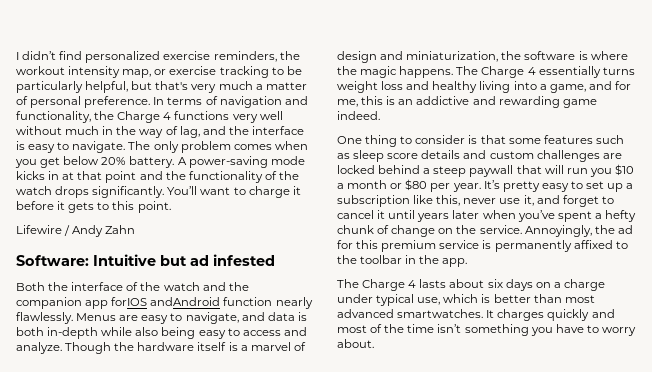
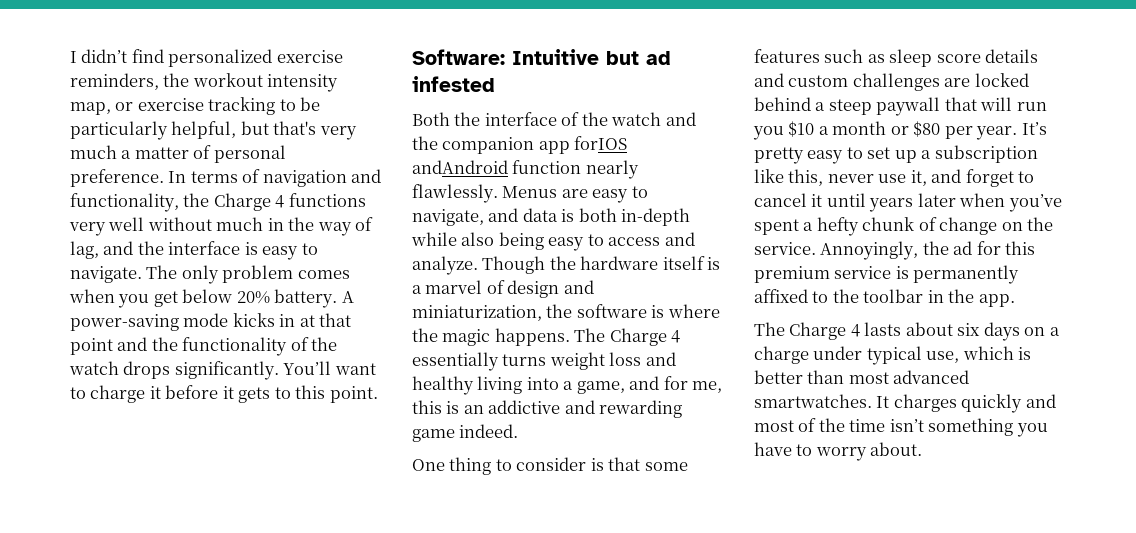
[16,225,136,237] // Lifewire / Andy Zahn -> (378, 394) none

